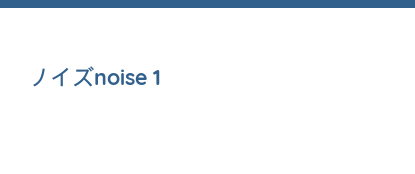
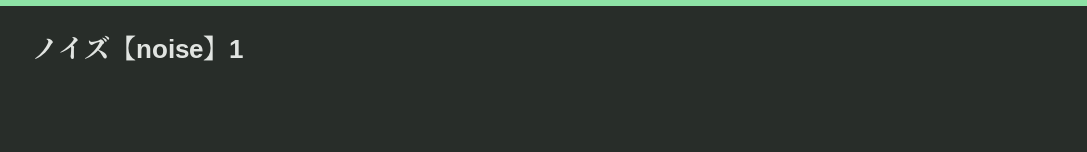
[94,69,147,85] noise -> [110,35,229,61] 【noise】

